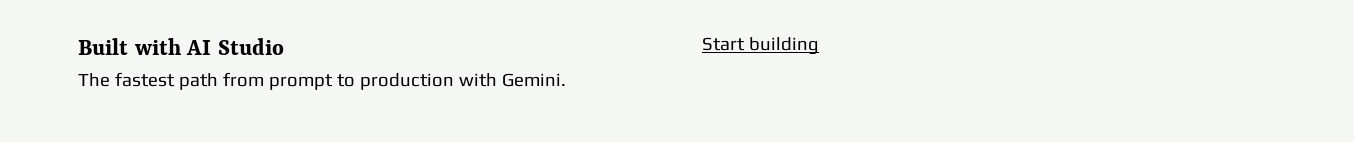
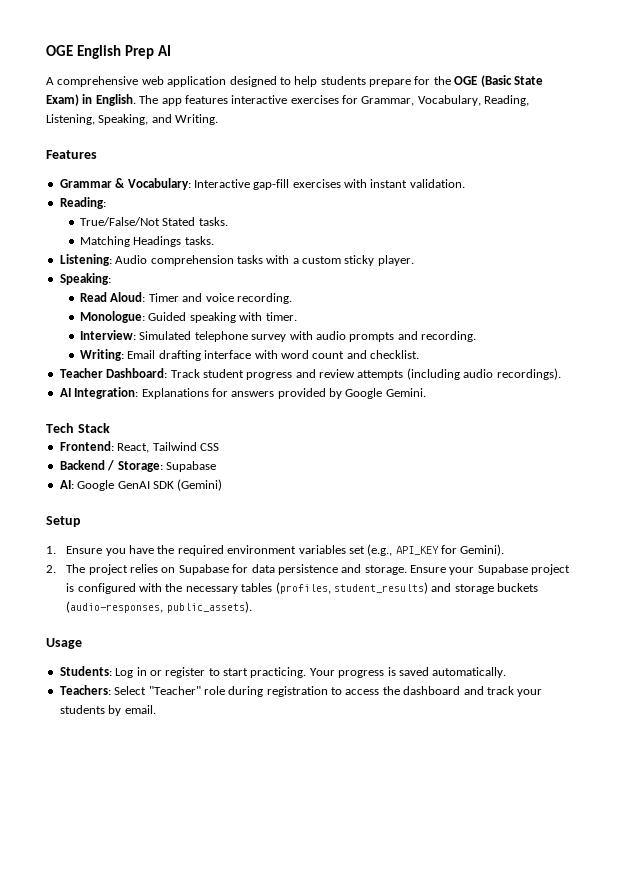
[78,38,284,55] [78,72,566,90] [702,37,819,55] Built with AI Studio // The fastest path from prompt to production with Gemini. // Start building -> [46,45,171,59] [46,75,543,87] [46,94,530,106] [46,114,219,125] [46,150,97,159] [59,178,465,190] [59,197,106,209] [80,217,228,226] [80,236,214,247] [59,254,414,266] [59,273,111,285] [80,292,292,304] [80,311,297,323] [80,330,477,342] [80,349,420,361] [59,368,561,380] [59,387,426,399] [46,423,110,433] [59,441,219,453] [59,460,216,472] [59,479,223,491] [46,516,81,527] [46,544,505,556] [46,564,571,575] [66,582,539,594] [66,601,252,613] [46,638,82,649] [59,666,507,678] [59,685,543,697] [59,705,156,716] OGE English Prep AI // A comprehensive web application designed to help students prepare for the OGE (Basic State Exam) in English. The app features interactive exercises for Grammar, Vocabulary, Reading, Listening, Speaking, and Writing. // Features // Grammar & Vocabulary: Interactive gap-fill exercises with instant validation. // Reading: // True/False/Not Stated tasks. // Matching Headings tasks. // Listening: Audio comprehension tasks with a custom sticky player. // Speaking: // Read Aloud: Timer and voice recording. // Monologue: Guided speaking with timer. // Interview: Simulated telephone survey with audio prompts and recording. // Writing: Email drafting interface with word count and checklist. // Teacher Dashboard: Track student progress and review attempts (including audio recordings). // AI Integration: Explanations for answers provided by Google Gemini. // Tech Stack // Frontend: React, Tailwind CSS // Backend / Storage: Supabase // AI: Google GenAI SDK (Gemini) // Setup // 1. Ensure you have the required environment variables set (e.g., API_KEY for Gemini). // 2. The project relies on Supabase for data persistence and storage. Ensure your Supabase project is configured with the necessary tables (profiles, student_results) and storage buckets (audio-responses, public_assets). // Usage // Students: Log in or register to start practicing. Your progress is saved automatically. // Teachers: Select "Teacher" role during registration to access the dashboard and track your students by email.

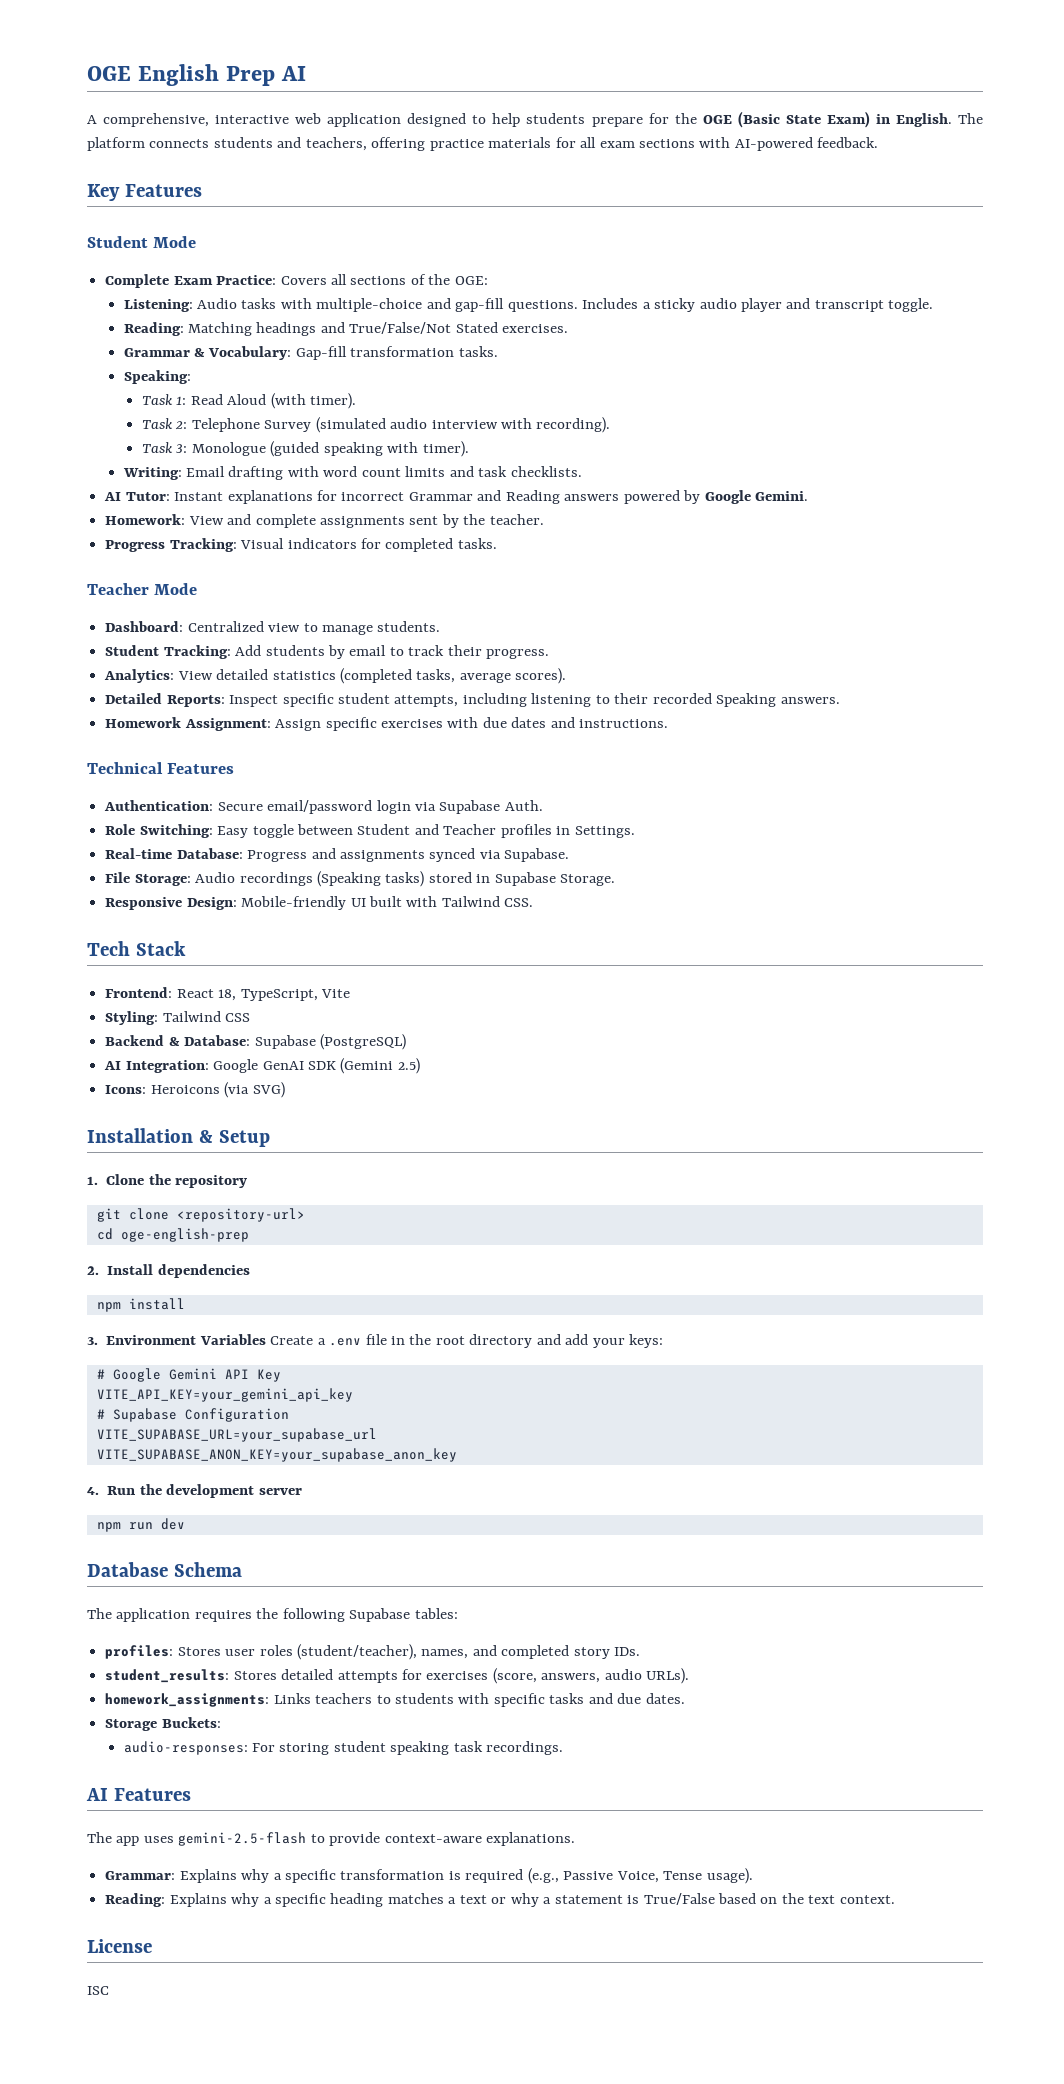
[57,76,139,87] comprehensive -> [103,113,290,127] comprehensive, interactive
[161,95,530,106] [46,114,219,125] [46,150,97,159] [59,178,465,190] [59,197,106,209] [80,217,228,226] [80,236,214,247] [59,254,414,266] [59,273,111,285] [80,292,292,304] [80,311,297,323] [80,330,477,342] app features interactive exercises for Grammar, Vocabulary, Reading, Listening, Speaking, and Writing. // Features // Grammar & Vocabulary: Interactive gap-fill exercises with instant validation. // Reading: // True/False/Not Stated tasks. // Matching Headings tasks. // Listening: Audio comprehension tasks with a custom sticky player. // Speaking: // Read Aloud: Timer and voice recording. // Monologue: Guided speaking with timer. // Interview: Simulated telephone survey with audio prompts and recording. -> [87,137,879,151] [87,184,202,201] [87,236,197,248] [105,274,488,288] [123,298,934,312] [123,322,569,336] [123,346,498,360] [123,370,191,384] [141,393,357,409] [141,417,611,433] [141,441,469,457] platform connects students and teachers, offering practice materials for all exam sections with AI-powered feedback. // Key Features // Student Mode // Complete Exam Practice: Covers all sections of the OGE: // Listening: Audio tasks with multiple-choice and gap-fill questions. Includes a sticky audio player and transcript toggle. // Reading: Matching headings and True/False/Not Stated exercises. // Grammar & Vocabulary: Gap-fill transformation tasks. // Speaking: // Task 1: Read Aloud (with timer). // Task 2: Telephone Survey (simulated audio interview with recording). // Task 3: Monologue (guided speaking with timer).
[204,350,252,359] interface -> (284, 473) none
[346,350,420,359] [59,368,561,380] [59,387,426,399] [46,423,110,433] [59,441,150,453] and checklist. // Teacher Dashboard: Track student progress and review attempts (including audio recordings). // AI Integration: Explanations for answers provided by Google Gemini. // Tech Stack // Frontend: React, -> [405,466,582,477] [104,490,809,504] [105,514,544,528] [105,538,497,552] [87,583,198,595] [105,621,441,635] [105,645,550,659] [104,668,567,684] [105,693,840,707] [105,717,669,731] [87,762,235,774] [104,800,543,814] [105,824,635,838] [105,848,570,862] [105,871,616,887] [105,896,534,910] [87,941,186,956] [105,987,350,1001] [105,1011,159,1025] limits and task checklists. // AI Tutor: Instant explanations for incorrect Grammar and Reading answers powered by Google Gemini. // Homework: View and complete assignments sent by the teacher. // Progress Tracking: Visual indicators for completed tasks. // Teacher Mode // Dashboard: Centralized view to manage students. // Student Tracking: Add students by email to track their progress. // Analytics: View detailed statistics (completed tasks, average scores). // Detailed Reports: Inspect specific student attempts, including listening to their recorded Speaking answers. // Homework Assignment: Assign specific exercises with due dates and instructions. // Technical Features // Authentication: Secure email/password login via Supabase Auth. // Role Switching: Easy toggle between Student and Teacher profiles in Settings. // Real-time Database: Progress and assignments synced via Supabase. // File Storage: Audio recordings (Speaking tasks) stored in Supabase Storage. // Responsive Design: Mobile-friendly UI built with Tailwind CSS. // Tech Stack // Frontend: React 18, TypeScript, Vite // Styling:
[107,460,216,472] [59,479,223,491] [46,516,81,527] [46,544,505,556] [46,564,571,575] [66,582,539,594] [66,601,252,613] [46,638,82,649] [59,666,507,678] [59,685,543,697] [59,705,156,716] / Storage: Supabase // AI: Google GenAI SDK (Gemini) // Setup // 1. Ensure you have the required environment variables set (e.g., API_KEY for Gemini). // 2. The project relies on Supabase for data persistence and storage. Ensure your Supabase project is configured with the necessary tables (profiles, student_results) and storage buckets (audio-responses, public_assets). // Usage // Students: Log in or register to start practicing. Your progress is saved automatically. // Teachers: Select "Teacher" role during registration to access the dashboard and track your students by email. -> [168,1034,406,1050] [104,1058,420,1074] [105,1082,285,1098] [87,1128,270,1147] [87,1174,248,1188] [96,1208,305,1222] [96,1228,249,1242] [87,1264,250,1278] [96,1298,185,1312] [87,1334,664,1348] [96,1368,281,1382] [96,1388,353,1402] [96,1408,289,1422] [96,1428,377,1442] [96,1448,457,1462] [87,1484,302,1498] [96,1518,185,1532] [87,1562,242,1577] [87,1608,458,1622] [105,1644,641,1660] [105,1668,690,1684] [105,1693,685,1707] [105,1717,221,1731] [123,1741,564,1755] [86,1788,191,1801] [87,1832,576,1846] [105,1868,753,1884] [105,1893,895,1907] [87,1939,152,1953] [87,1986,109,1995] & Database: Supabase (PostgreSQL) // AI Integration: Google GenAI SDK (Gemini 2.5) // Icons: Heroicons (via SVG) // Installation & Setup // 1. Clone the repository // git clone <repository-url> // cd oge-english-prep // 2. Install dependencies // npm install // 3. Environment Variables Create a .env file in the root directory and add your keys: // # Google Gemini API Key // VITE_API_KEY=your_gemini_api_key // # Supabase Configuration // VITE_SUPABASE_URL=your_supabase_url // VITE_SUPABASE_ANON_KEY=your_supabase_anon_key // 4. Run the development server // npm run dev // Database Schema // The application requires the following Supabase tables: // profiles: Stores user roles (student/teacher), names, and completed story IDs. // student_results: Stores detailed attempts for exercises (score, answers, audio URLs). // homework_assignments: Links teachers to students with specific tasks and due dates. // Storage Buckets: // audio-responses: For storing student speaking task recordings. // AI Features // The app uses gemini-2.5-flash to provide context-aware explanations. // Grammar: Explains why a specific transformation is required (e.g., Passive Voice, Tense usage). // Reading: Explains why a specific heading matches a text or why a statement is True/False based on the text context. // License // ISC

